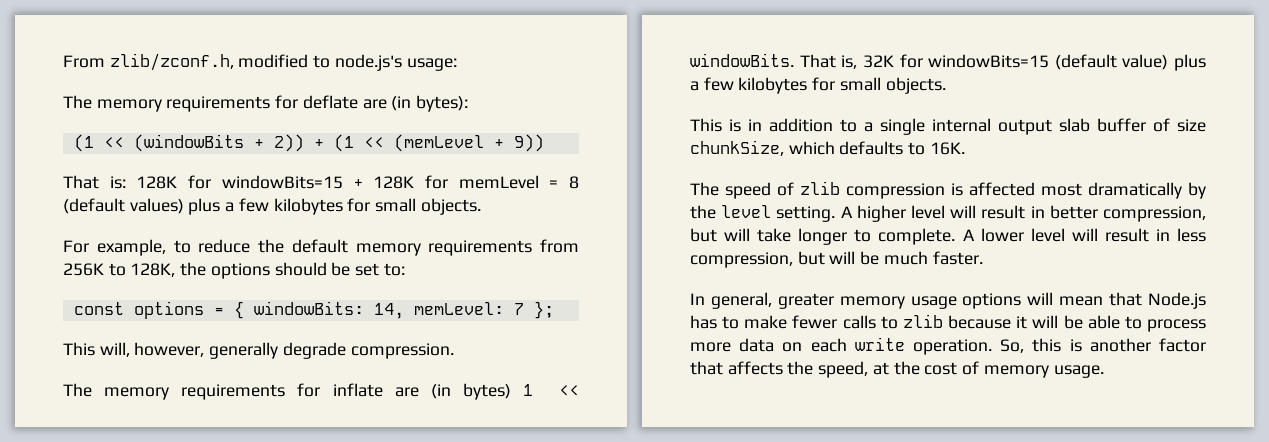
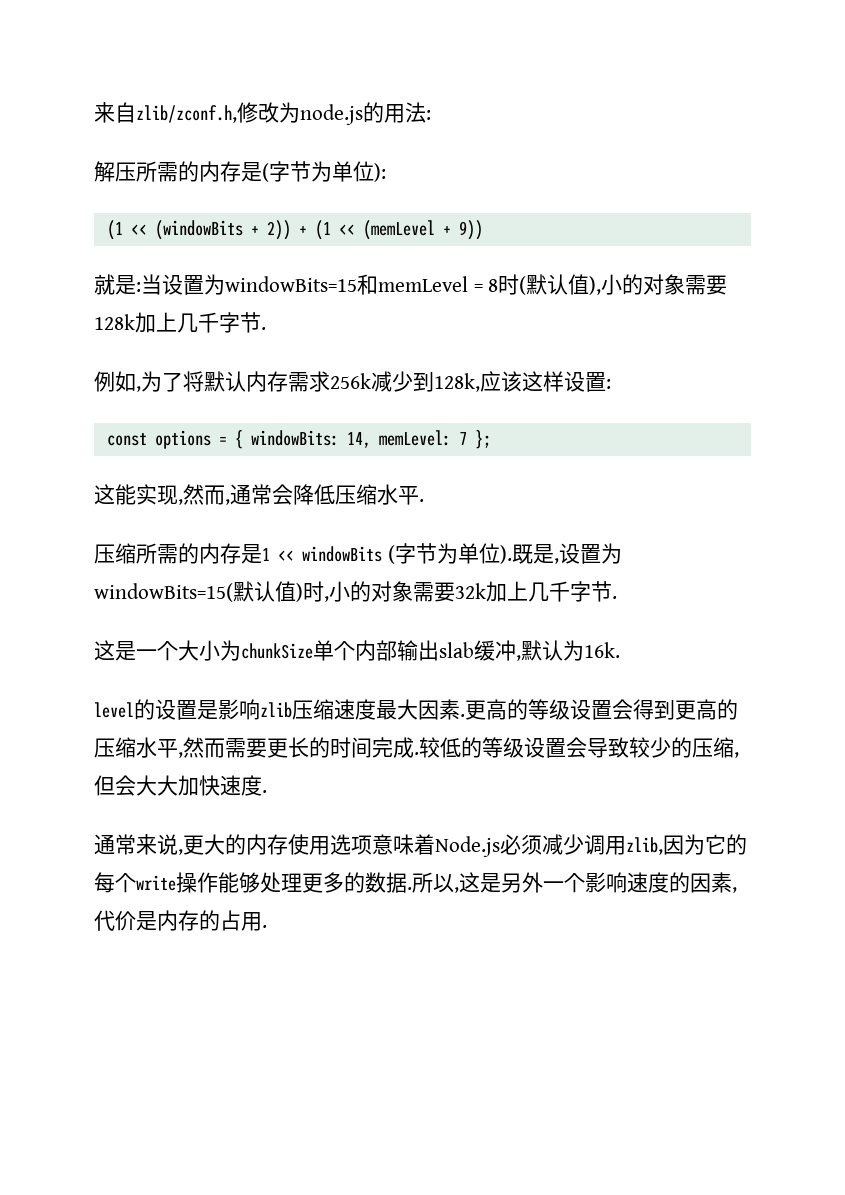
[63,53,457,71] [63,95,469,112] From zlib/zconf.h, modified to node.js's usage: // The memory requirements for deflate are (in bytes): -> [94,102,431,125] [94,161,386,182] 来自zlib/zconf.h,修改为node.js的用法: // 解压所需的内存是(字节为单位):
[63,175,579,189] [63,198,481,215] [63,239,579,256] [63,262,405,279] That is: 128K for windowBits=15 + 128K for memLevel = 8 (default values) plus a few kilobytes for small objects. // For example, to reduce the default memory requirements from 256K to 128K, the options should be set to: -> [94,274,728,295] [94,312,266,333] [94,371,611,392] 就是:当设置为windowBits=15和memLevel = 8时(默认值),小的对象需要128k加上几千字节. // 例如,为了将默认内存需求256k减少到128k,应该这样设置:
[63,342,454,359] [63,383,580,400] [690,53,1206,71] [690,77,946,94] [690,118,1206,135] [690,140,965,156] [690,181,1206,199] [690,205,1206,222] [690,228,1206,245] [690,251,983,268] [690,292,1206,309] [690,314,1206,332] [690,337,1206,355] [690,361,1104,378] This will, however, generally degrade compression. // The memory requirements for inflate are (in bytes) 1 << windowBits. That is, 32K for windowBits=15 (default value) plus a few kilobytes for small objects. // This is in addition to a single internal output slab buffer of size chunkSize, which defaults to 16K. // The speed of zlib compression is affected most dramatically by the level setting. A higher level will result in better compression, but will take longer to complete. A lower level will result in less compression, but will be much faster. // In general, greater memory usage options will mean that Node.js has to make fewer calls to zlib because it will be able to process more data on each write operation. So, this is another factor that affects the speed, at the cost of memory usage. -> [94,484,424,505] [94,543,622,564] [94,581,617,602] [94,640,620,661] [94,699,738,720] [94,737,739,758] [94,775,267,796] [94,834,747,857] [94,872,737,893] [94,910,267,931] 这能实现,然而,通常会降低压缩水平. // 压缩所需的内存是1 << windowBits (字节为单位).既是,设置为windowBits=15(默认值)时,小的对象需要32k加上几千字节. // 这是一个大小为chunkSize单个内部输出slab缓冲,默认为16k. // level的设置是影响zlib压缩速度最大因素.更高的等级设置会得到更高的压缩水平,然而需要更长的时间完成.较低的等级设置会导致较少的压缩,但会大大加快速度. // 通常来说,更大的内存使用选项意味着Node.js必须减少调用zlib,因为它的每个write操作能够处理更多的数据.所以,这是另外一个影响速度的因素,代价是内存的占用.

